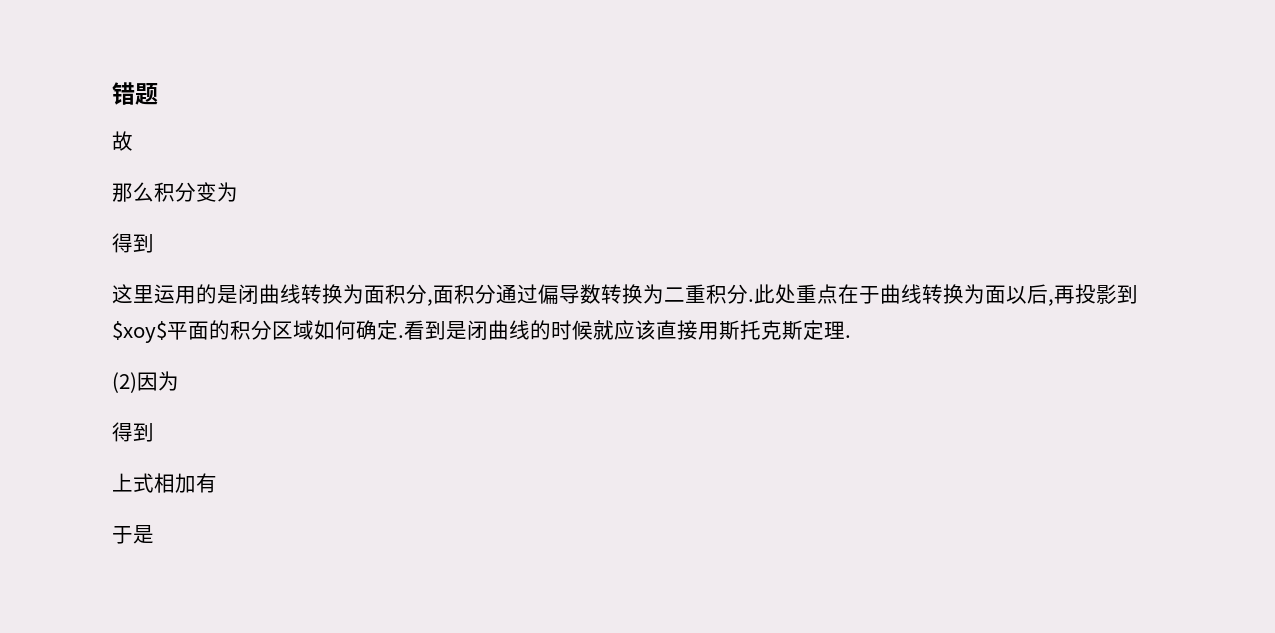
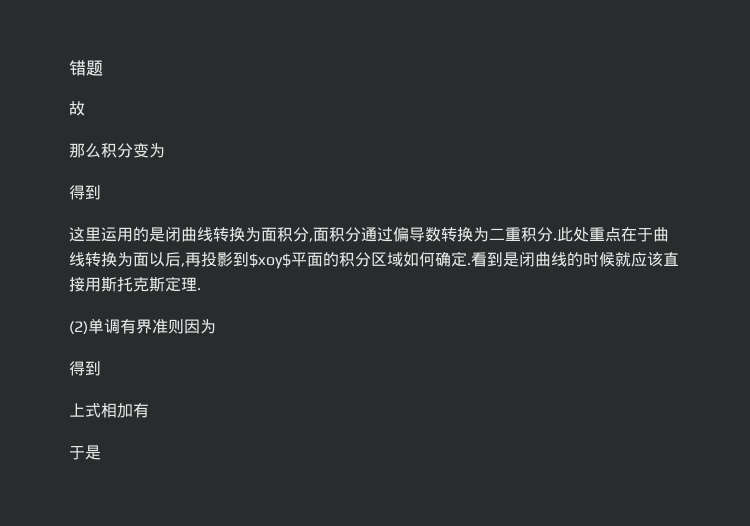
(137, 382) none -> [88,318,184,334] 单调有界准则

